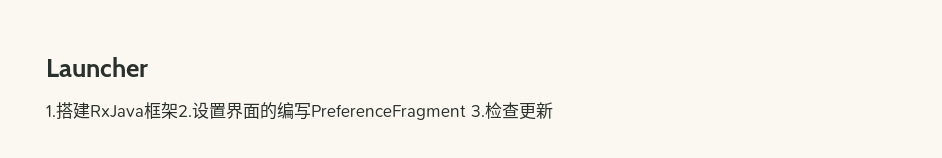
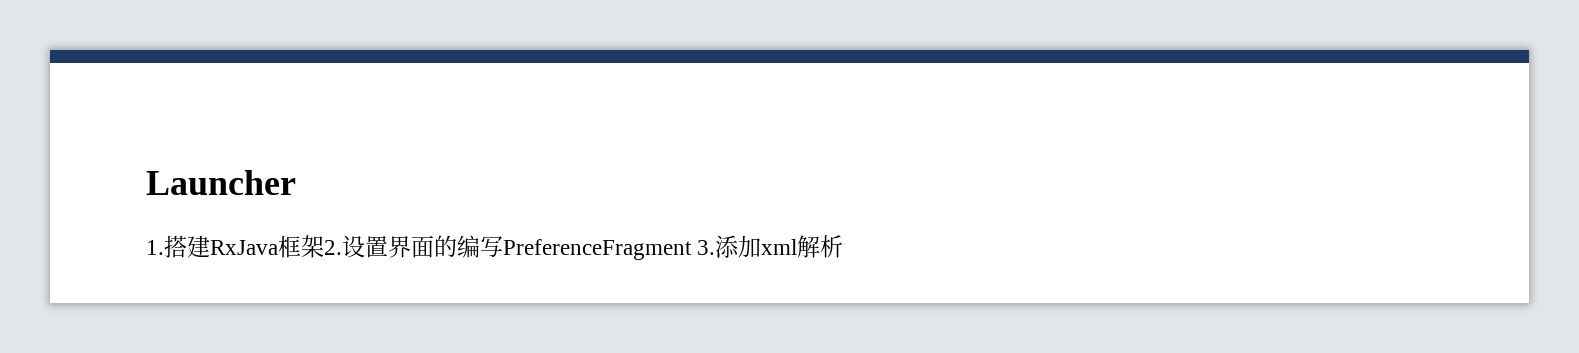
[484,102,553,120] 检查更新 -> [715,235,844,258] 添加xml解析

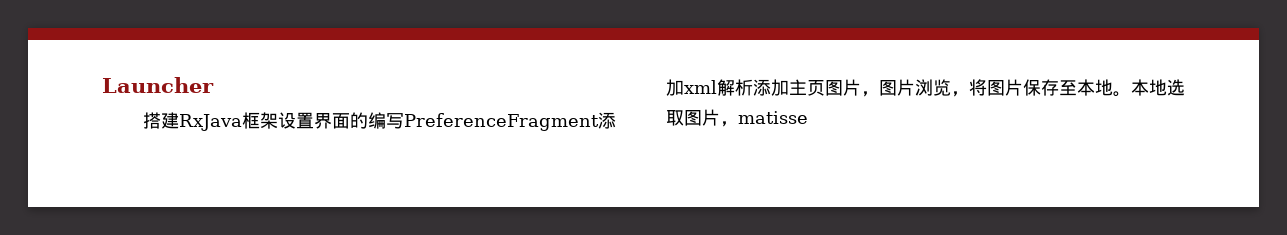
[146,240,164,255] 1. -> (214, 85) none
[324,240,342,255] 2. -> (279, 120) none
[697,240,716,255] 3. -> (600, 122) none
(844, 246) none -> [753,79,1185,97] [666,109,808,127] 添加主页图片，图片浏览，将图片保存至本地。本地选取图片，matisse

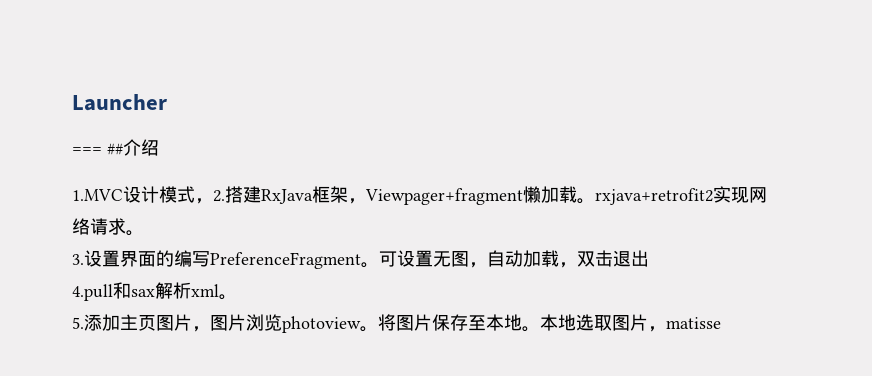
[143,112,279,131] 搭建RxJava框架 -> [72,139,159,156] [72,186,767,205] [72,218,144,236] [72,254,84,265] === ##介绍 // 1.MVC设计模式，2.搭建RxJava框架，Viewpager+fragment懒加载。rxjava+retrofit2实现网络请求。 // 3.
[598,112,617,129] [666,79,753,96] 添加xml解析 -> [361,250,649,268] [72,282,237,301] [72,317,84,329] 。可设置无图，自动加载，双击退出 // 4.pull和sax解析xml。 // 5.
[951,91,969,97] ， -> [282,316,378,333] photoview。

